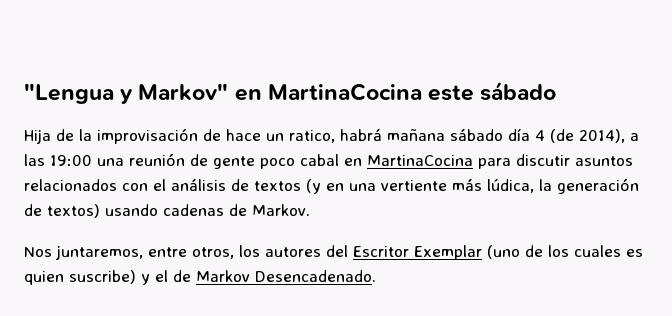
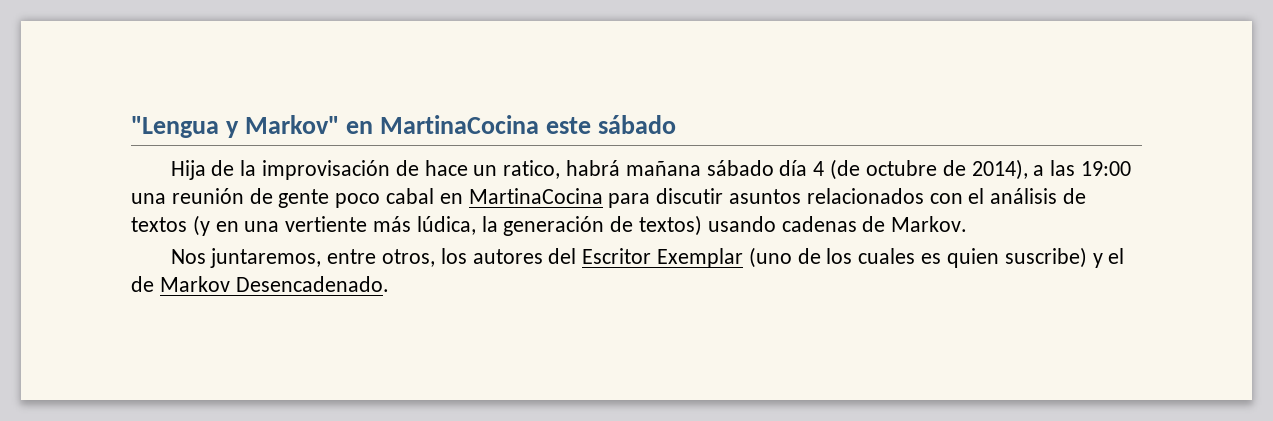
(574, 136) none -> [865,160,966,176] octubre de

